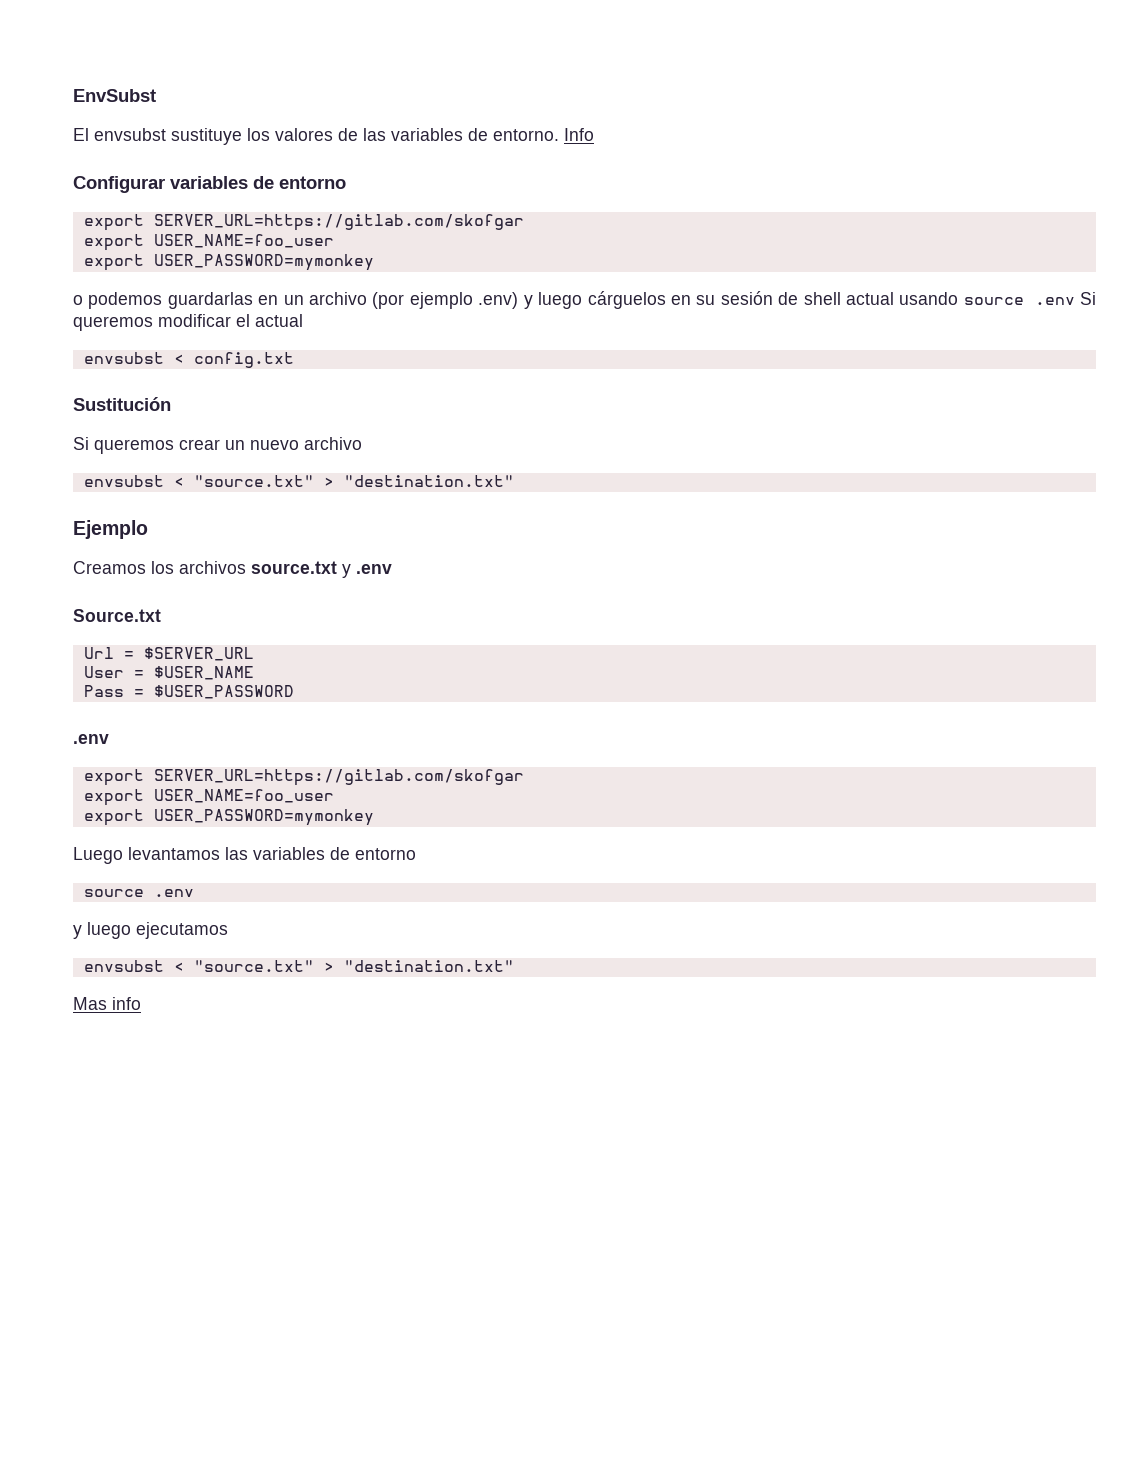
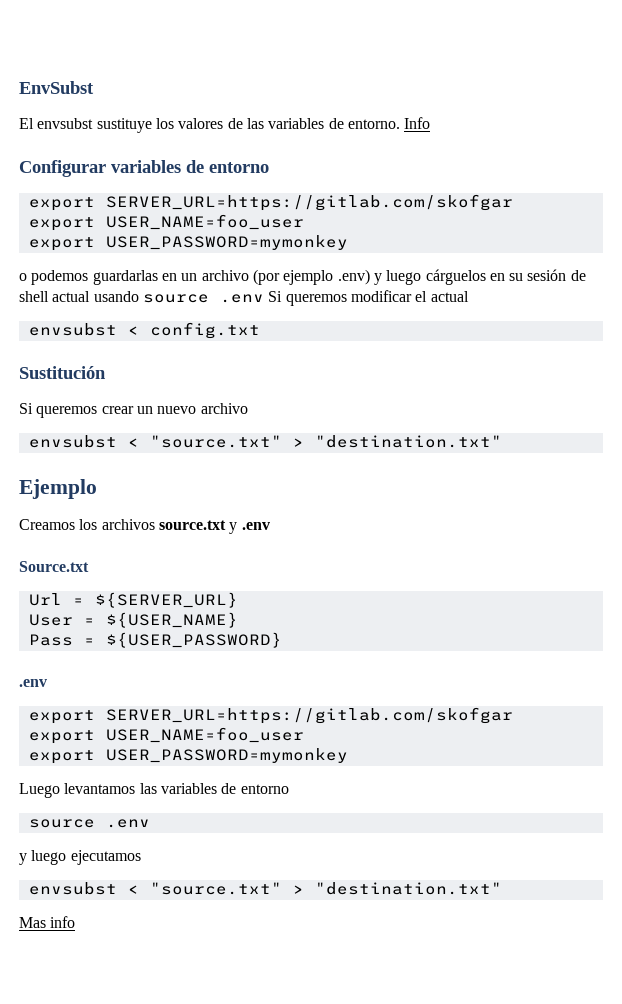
[143,647,254,661] $SERVER_URL -> [94,592,238,608] ${SERVER_URL}
[153,666,254,680] $USER_NAME -> [105,612,238,628] ${USER_NAME}
[153,685,294,699] $USER_PASSWORD -> [105,632,282,648] ${USER_PASSWORD}

